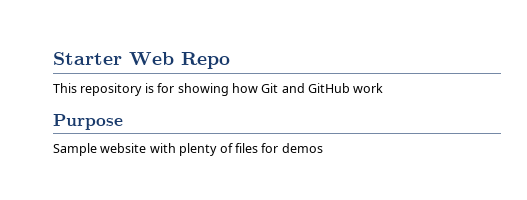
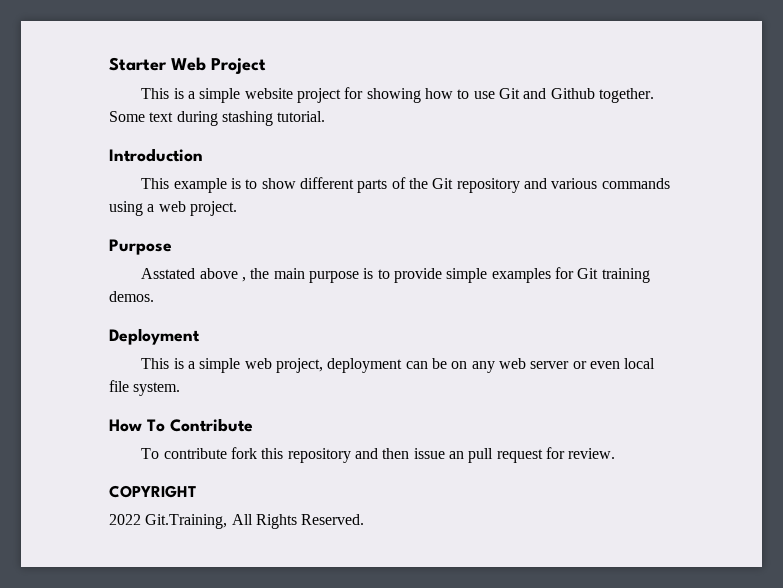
[181,52,230,69] [53,83,384,96] [53,114,123,130] [53,143,323,156] Repo // This repository is for showing how Git and GitHub work // Purpose // Sample website with plenty of files for demos -> [211,58,266,74] [141,87,654,103] [109,111,326,126] [109,148,203,162] [141,177,670,193] [109,201,237,216] [109,239,172,255] [141,267,650,283] [109,291,154,302] [109,328,200,345] [141,358,656,373] [109,380,181,396] [109,418,253,432] [141,447,616,463] [109,485,196,498] [109,514,365,529] Project // This is a simple website project for showing how to use Git and Github together. Some text during stashing tutorial. // Introduction // This example is to show different parts of the Git repository and various commands using a web project. // Purpose // Asstated above , the main purpose is to provide simple examples for Git training demos. // Deployment // This is a simple web project, deployment can be on any web server or even local file system. // How To Contribute // To contribute fork this repository and then issue an pull request for review. // COPYRIGHT // 2022 Git.Training, All Rights Reserved.

